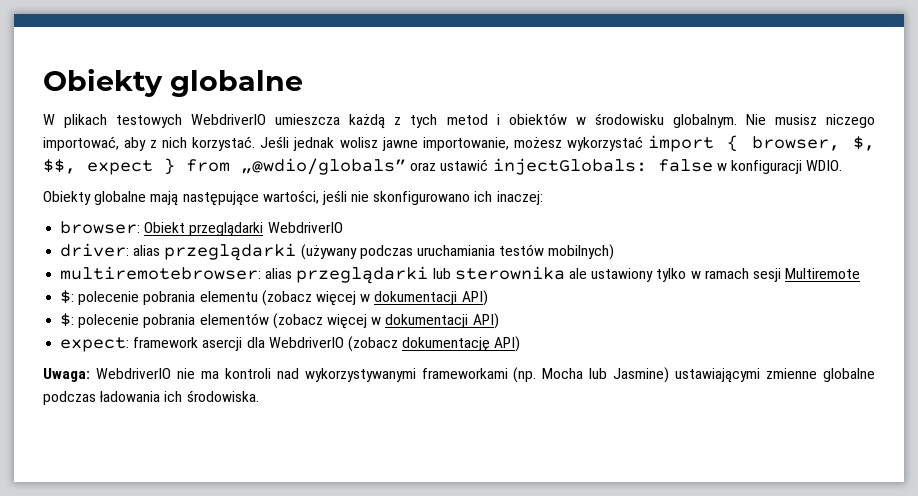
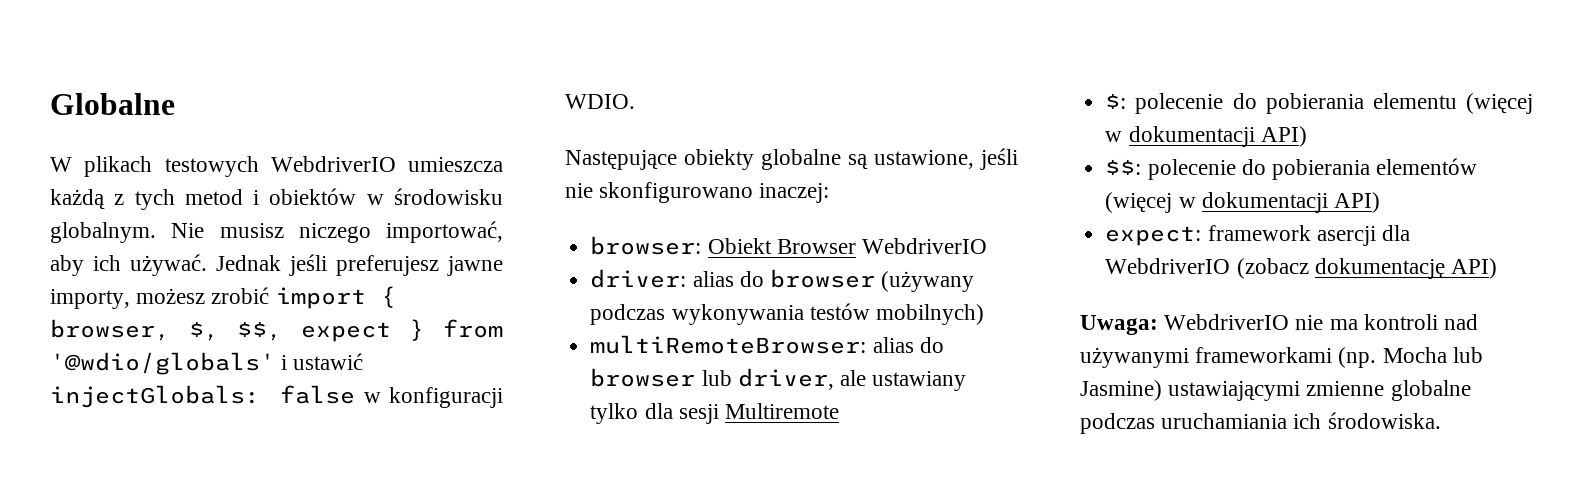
[43,69,303,97] Obiekty globalne -> [50,93,175,115] Globalne
[150,136,643,151] z nich korzystać. Jeśli jednak wolisz jawne importowanie, możesz wykorzystać -> [93,254,503,276] [50,287,270,309] ich używać. Jednak jeśli preferujesz jawne importy, możesz zrobić
[241,158,437,175] „@wdio/globals” oraz -> [50,352,288,375] '@wdio/globals' i
[43,190,319,206] Obiekty globalne mają następujące wartości, -> [565,149,974,170] Następujące obiekty globalne są ustawione,
[474,191,493,202] ich -> (754, 192) none
[189,222,264,237] przeglądarki -> [776,239,856,254] Browser
[164,243,297,261] przeglądarki -> [739,269,875,288] do browser
[416,245,495,256] uruchamiania -> [671,304,804,325] wykonywania
[60,266,749,284] multiremotebrowser: alias przeglądarki lub sterownika ale ustawiony tylko w ramach -> [590,335,944,354] [590,368,967,391] [590,403,673,424] multiRemoteBrowser: alias do browser lub driver, ale ustawiany tylko dla
[143,290,488,306] [60,313,367,329] pobrania elementu (zobacz więcej w dokumentacji API) // $: polecenie pobrania elementów (zobacz więcej -> [1232,93,1533,114] [1105,126,1307,147] [1105,158,1478,180] [1105,192,1173,213] do pobierania elementu (więcej w dokumentacji API) // $$: polecenie do pobierania elementów (więcej
[304,368,416,382] wykorzystywanymi -> [1080,347,1189,368] używanymi
[99,391,161,402] ładowania -> [1161,413,1288,429] uruchamiania

